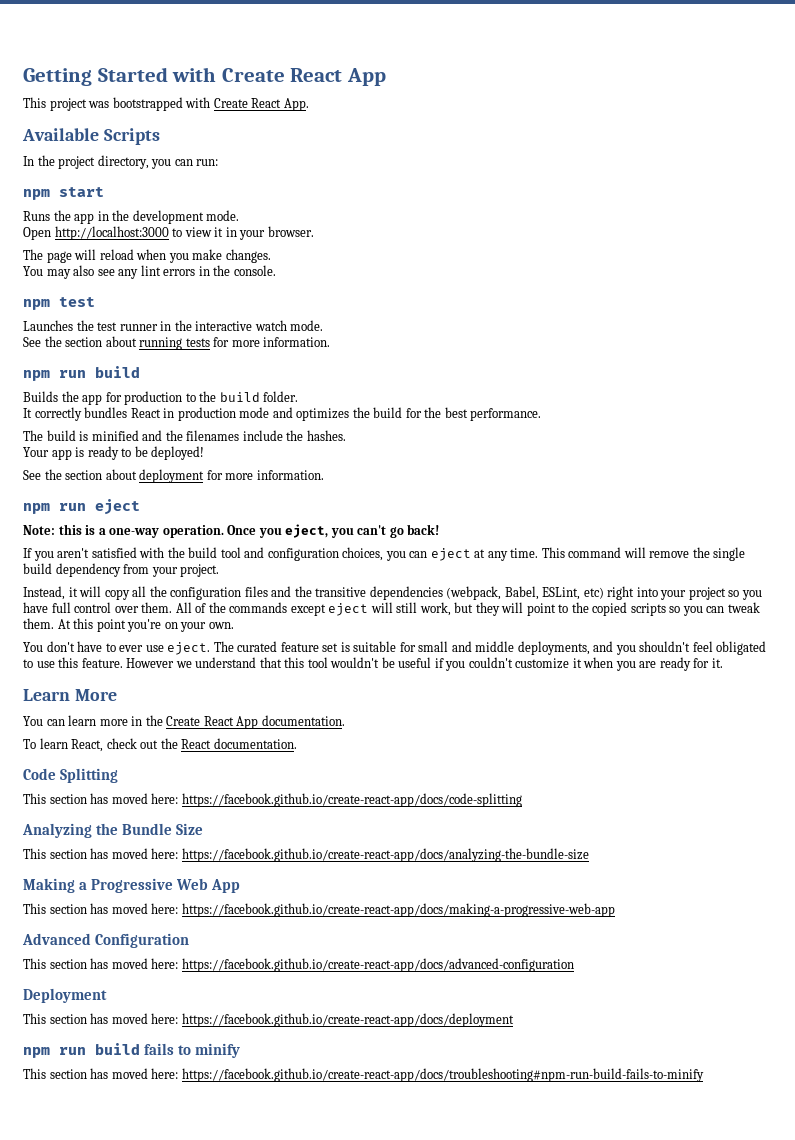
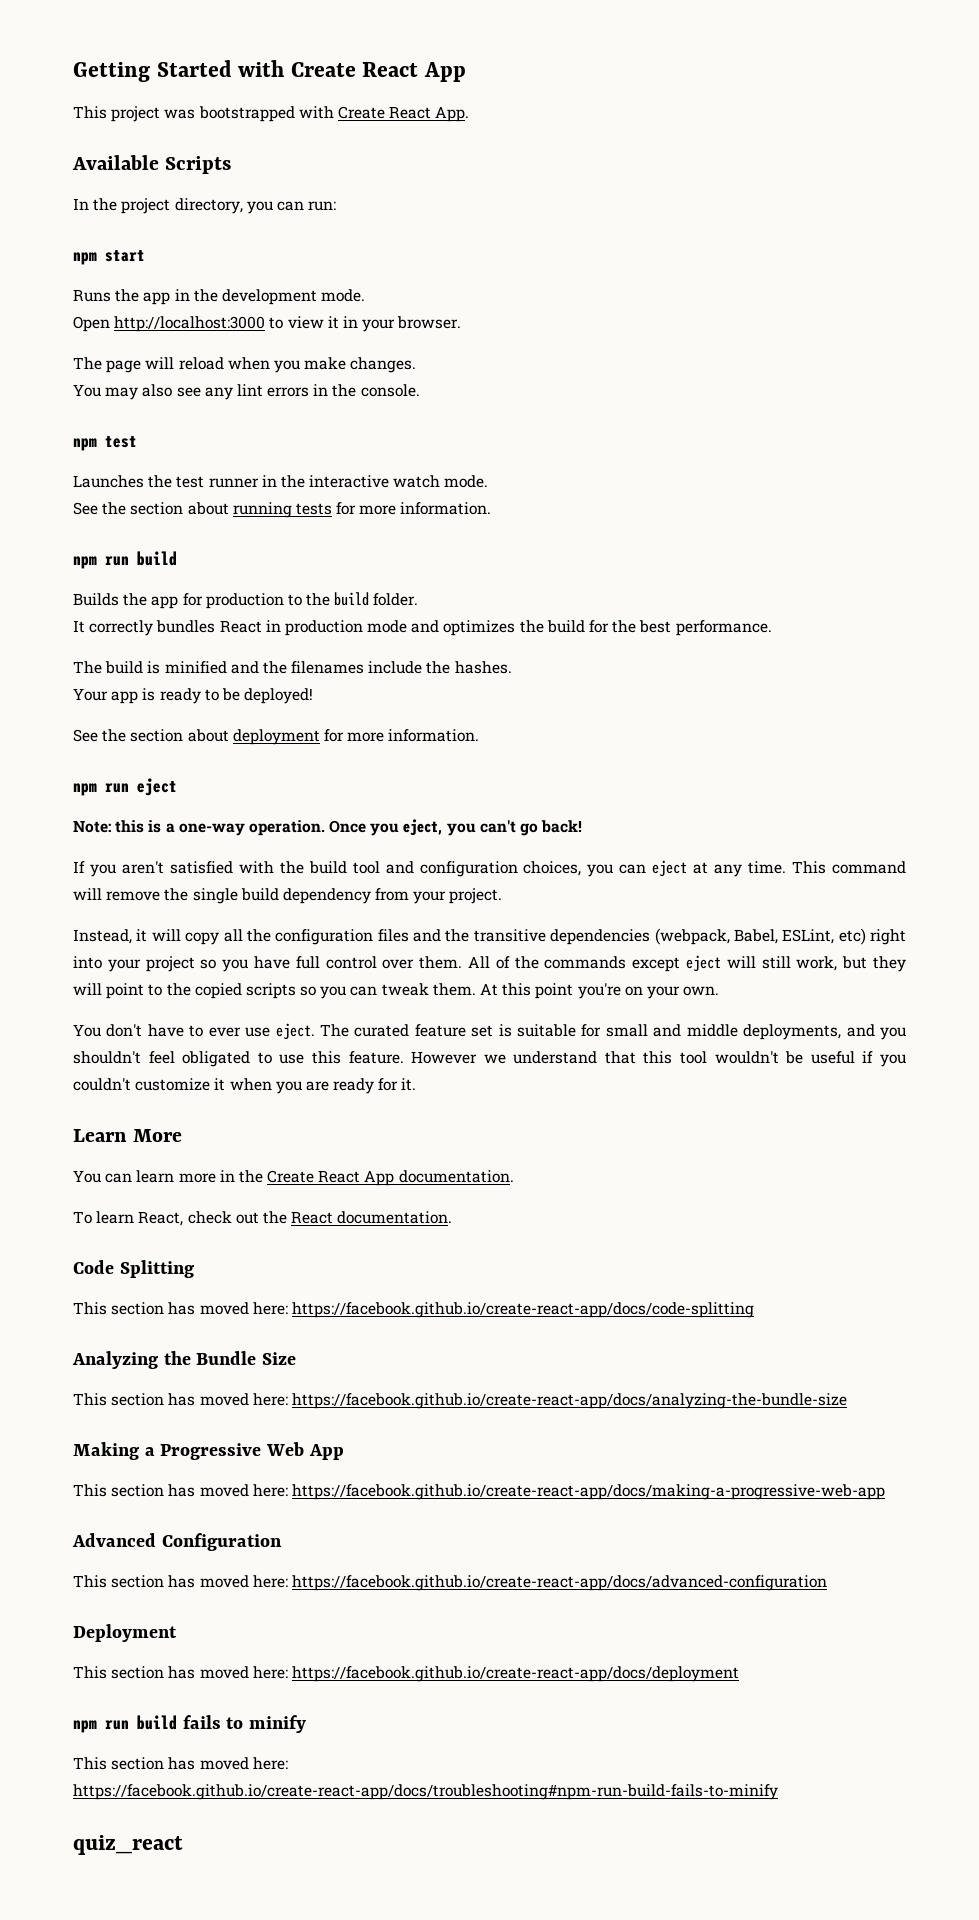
(704, 1075) none -> [73,1835,183,1855] // quiz_react

